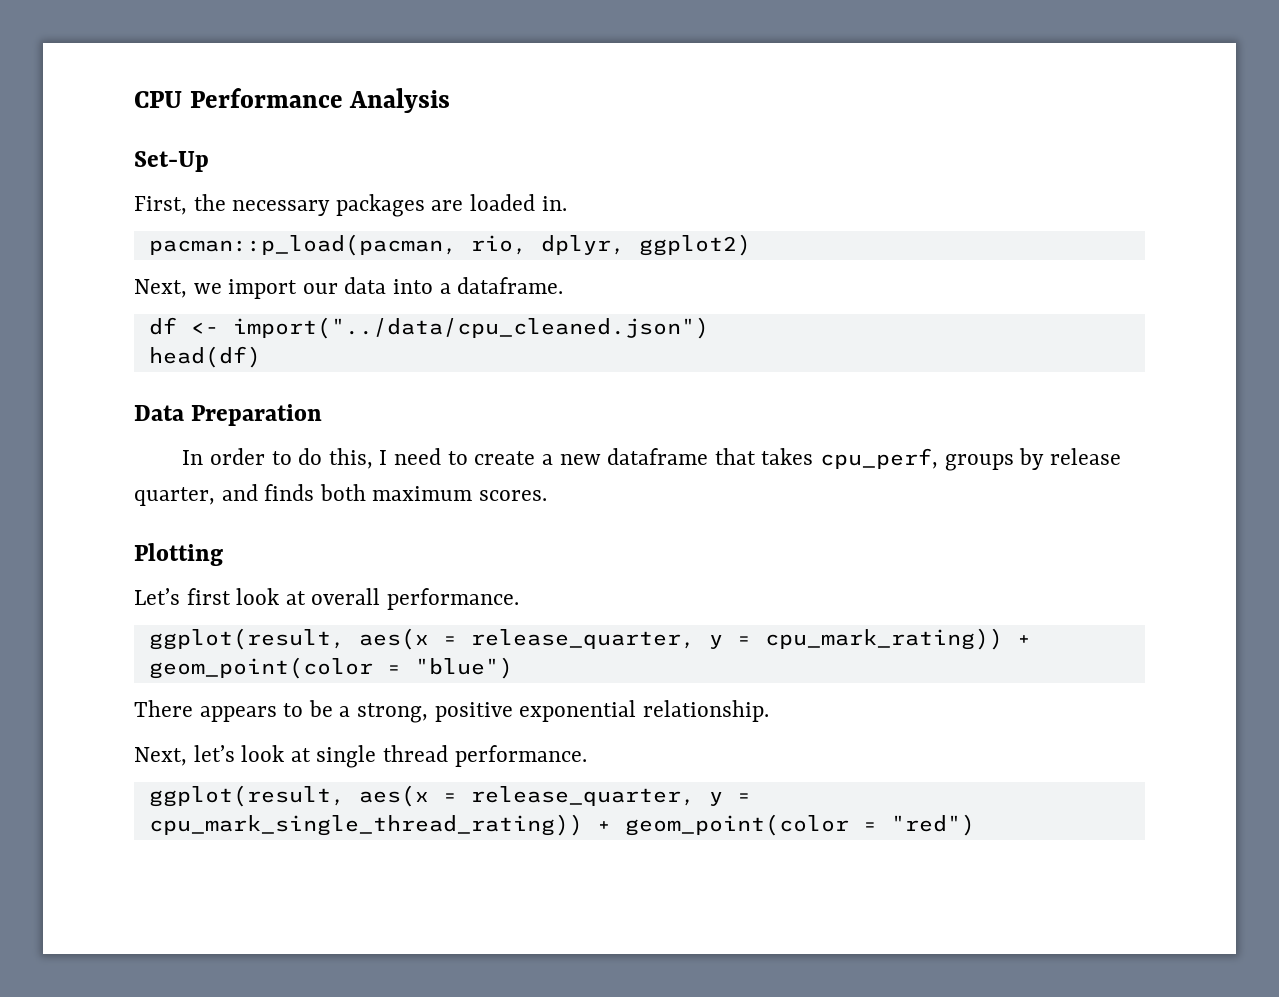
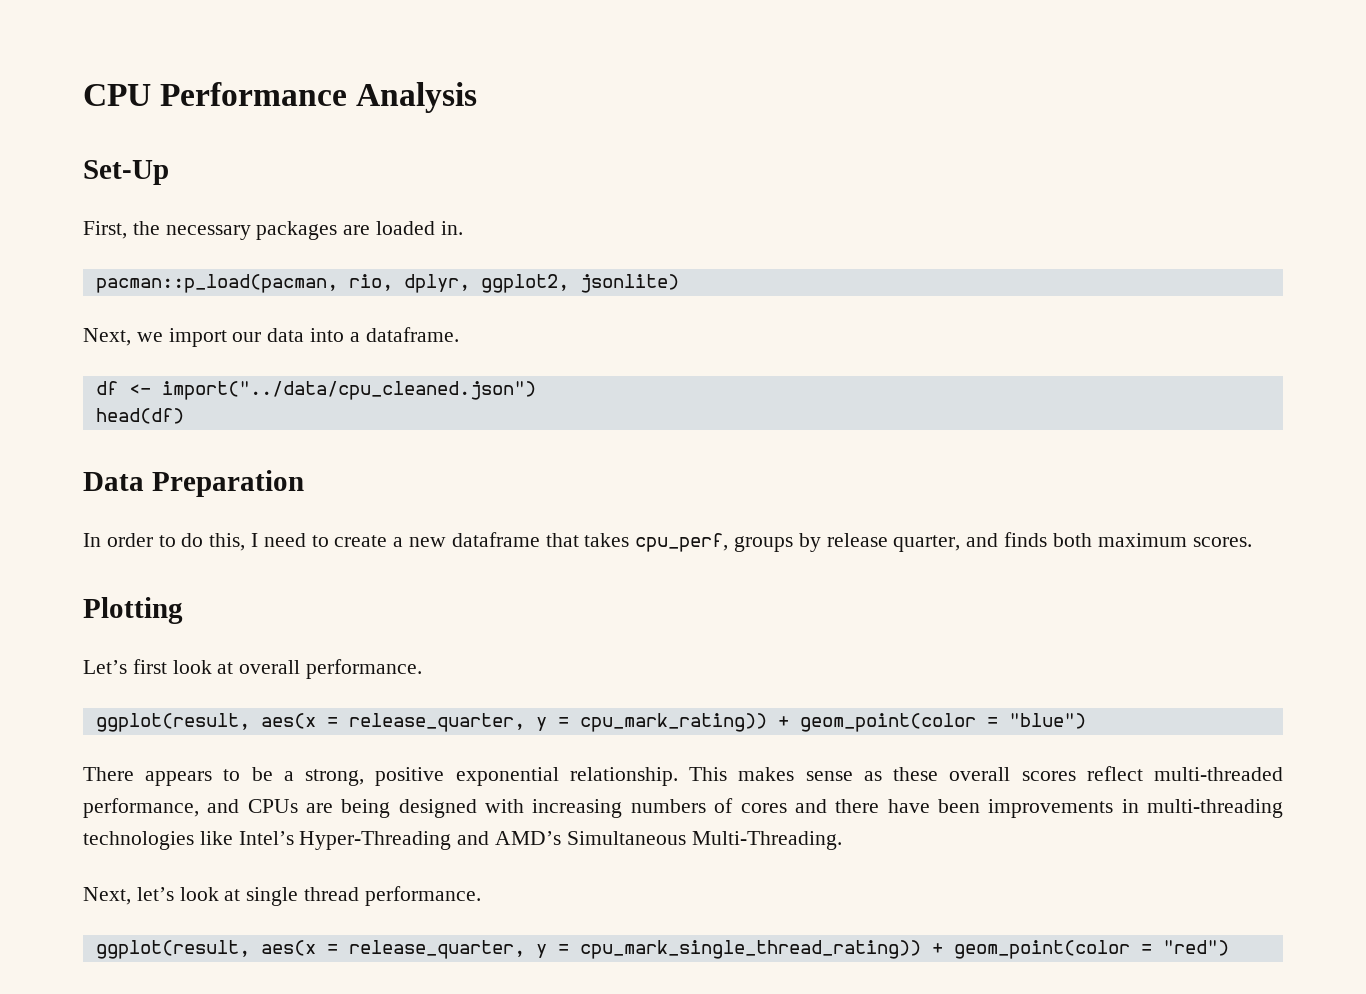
[638,234,751,256] ggplot2) -> [480,274,679,293] ggplot2, jsonlite)
(769, 711) none -> [689,766,1284,781] [83,798,1283,818] [83,831,842,850] This makes sense as these overall scores reflect multi-threaded performance, and CPUs are being designed with increasing numbers of cores and there have been improvements in multi-threading technologies like Intel’s Hyper-Threading and AMD’s Simultaneous Multi-Threading.

